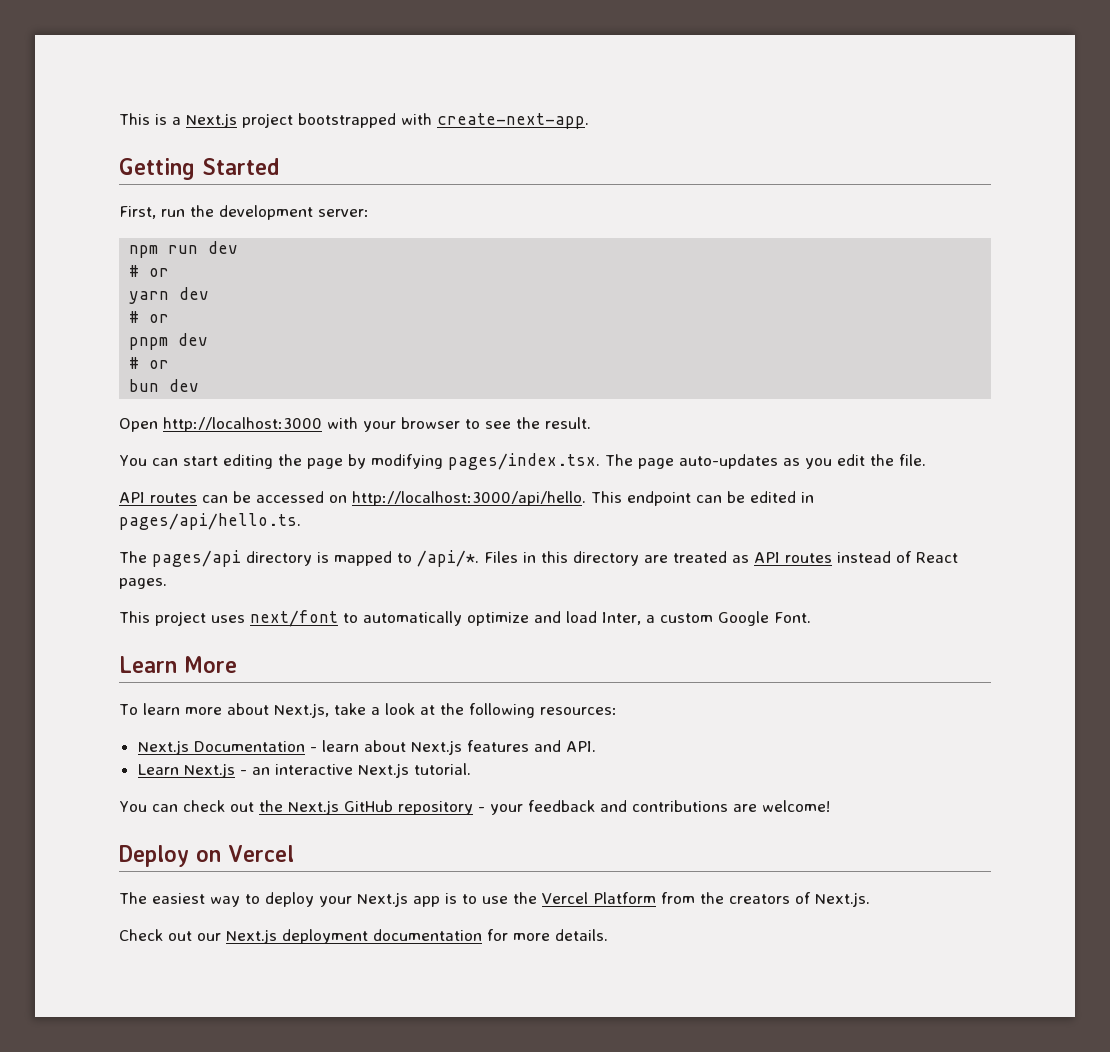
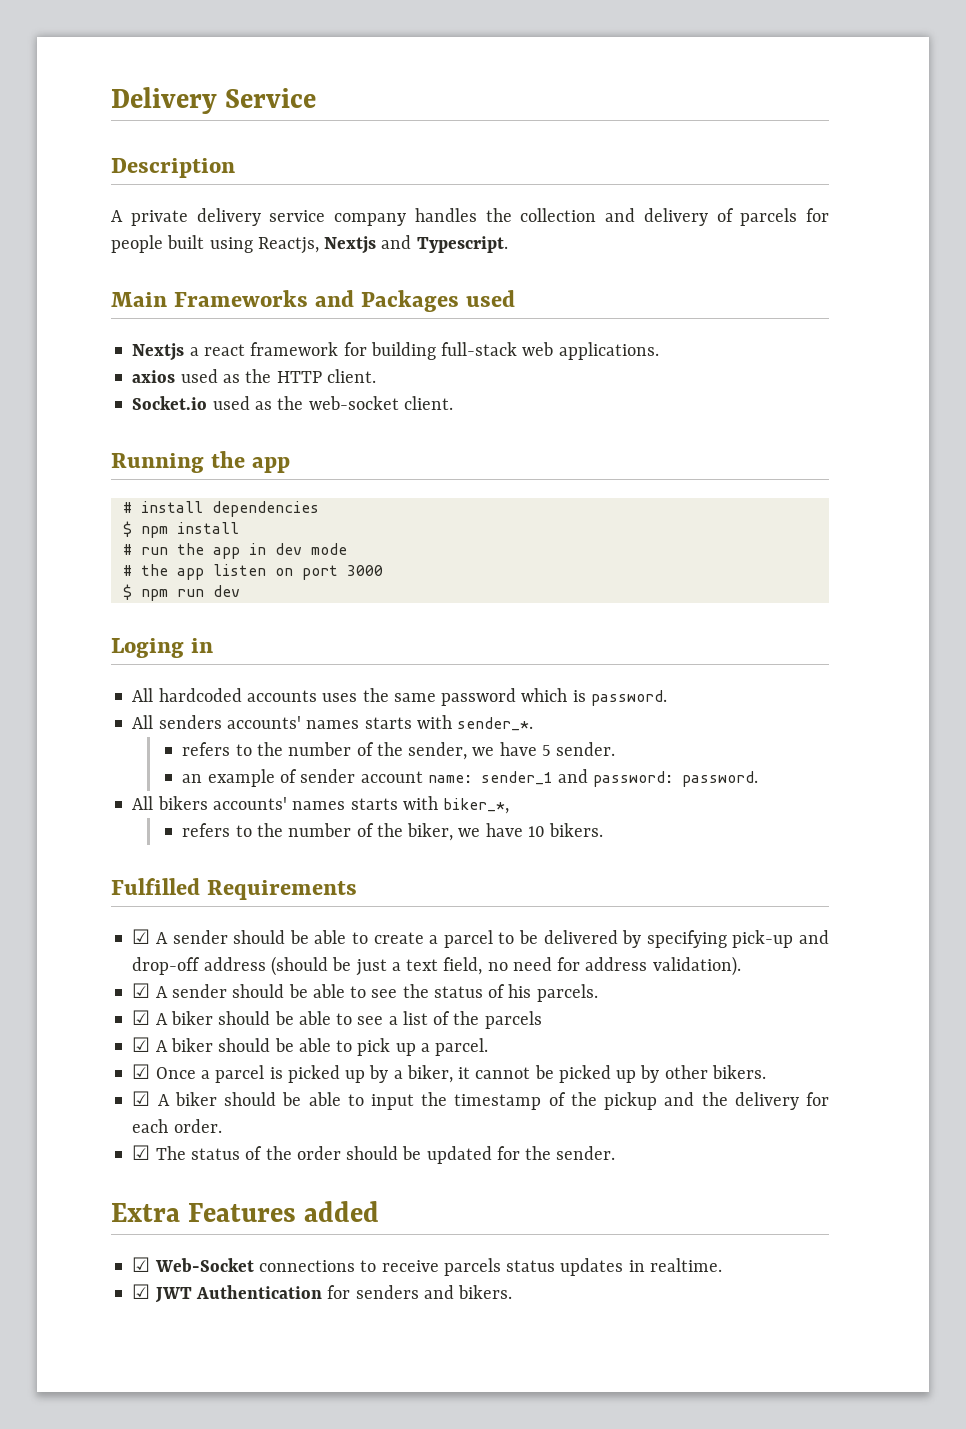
[119,113,589,129] [119,158,280,180] [119,205,369,220] [129,241,239,258] [129,265,170,277] [129,287,210,304] [129,311,170,323] [129,333,209,350] [129,357,170,369] [129,379,200,392] [119,417,591,432] [119,453,926,470] [119,491,814,506] [119,513,301,530] [119,550,958,567] [119,578,167,589] [119,610,811,627] [119,656,237,673] [119,703,617,718] [137,740,596,755] [137,763,471,778] [119,800,830,815] [119,845,294,867] [119,892,870,907] [119,929,608,944] This is a Next.js project bootstrapped with create-next-app. // Getting Started // First, run the development server: // npm run dev // # or // yarn dev // # or // pnpm dev // # or // bun dev // Open http://localhost:3000 with your browser to see the result. // You can start editing the page by modifying pages/index.tsx. The page auto-updates as you edit the file. // API routes can be accessed on http://localhost:3000/api/hello. This endpoint can be edited in pages/api/hello.ts. // The pages/api directory is mapped to /api/*. Files in this directory are treated as API routes instead of React pages. // This project uses next/font to automatically optimize and load Inter, a custom Google Font. // Learn More // To learn more about Next.js, take a look at the following resources: // Next.js Documentation - learn about Next.js features and API. // Learn Next.js - an interactive Next.js tutorial. // You can check out the Next.js GitHub repository - your feedback and contributions are welcome! // Deploy on Vercel // The easiest way to deploy your Next.js app is to use the Vercel Platform from the creators of Next.js. // Check out our Next.js deployment documentation for more details. -> [111,87,317,114] [111,158,235,178] [111,208,829,226] [111,235,508,254] [111,290,516,312] [132,342,659,361] [132,369,376,383] [132,396,453,410] [111,451,291,473] [122,501,319,517] [122,521,239,538] [122,543,347,559] [122,564,383,580] [122,584,240,601] [111,638,214,658] [132,688,667,706] [132,715,534,731] [182,742,616,760] [182,769,759,787] [132,796,510,814] [182,823,604,841] [111,878,358,900] [132,929,829,948] [132,956,741,976] [132,983,598,1002] [132,1010,542,1029] [132,1037,489,1056] [132,1064,766,1083] [132,1091,829,1110] [132,1119,222,1133] [132,1145,616,1164] [111,1201,380,1222] [132,1257,722,1276] [132,1284,513,1303] Delivery Service // Description // A private delivery service company handles the collection and delivery of parcels for people built using Reactjs, Nextjs and Typescript. // Main Frameworks and Packages used // Nextjs a react framework for building full-stack web applications. // axios used as the HTTP client. // Socket.io used as the web-socket client. // Running the app // # install dependencies // $ npm install // # run the app in dev mode // # the app listen on port 3000 // $ npm run dev // Loging in // All hardcoded accounts uses the same password which is password. // All senders accounts' names starts with sender_*. // refers to the number of the sender, we have 5 sender. // an example of sender account name: sender_1 and password: password. // All bikers accounts' names starts with biker_*, // refers to the number of the biker, we have 10 bikers. // Fulfilled Requirements // ☑ A sender should be able to create a parcel to be delivered by specifying pick-up and drop-off address (should be just a text field, no need for address validation). // ☑ A sender should be able to see the status of his parcels. // ☑ A biker should be able to see a list of the parcels // ☑ A biker should be able to pick up a parcel. // ☑ Once a parcel is picked up by a biker, it cannot be picked up by other bikers. // ☑ A biker should be able to input the timestamp of the pickup and the delivery for each order. // ☑ The status of the order should be updated for the sender. // Extra Features added // ☑ Web-Socket connections to receive parcels status updates in realtime. // ☑ JWT Authentication for senders and bikers.

